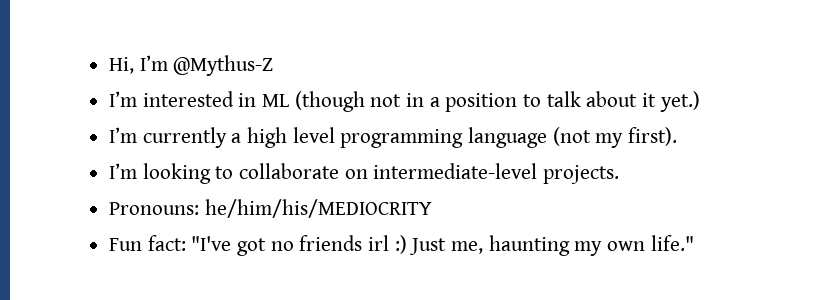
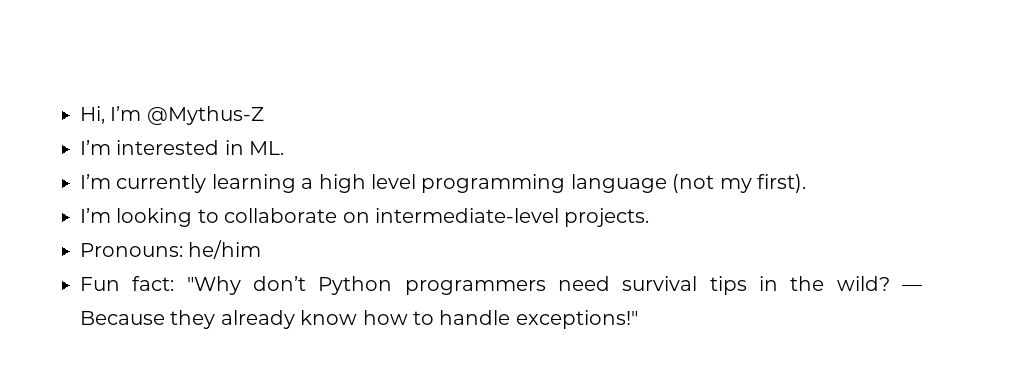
[262,91,700,112] ML (though not in a position to talk about it yet.) -> [249,141,285,155] ML.
(227, 137) none -> [211,174,296,193] learning
[204,199,432,218] he/him/his/MEDIOCRITY -> [188,240,262,259] he/him
[191,235,694,256] "I've got no friends irl :) Just me, haunting my own life." -> [186,276,923,295] [80,310,638,329] "Why don’t Python programmers need survival tips in the wild? — Because they already know how to handle exceptions!"

